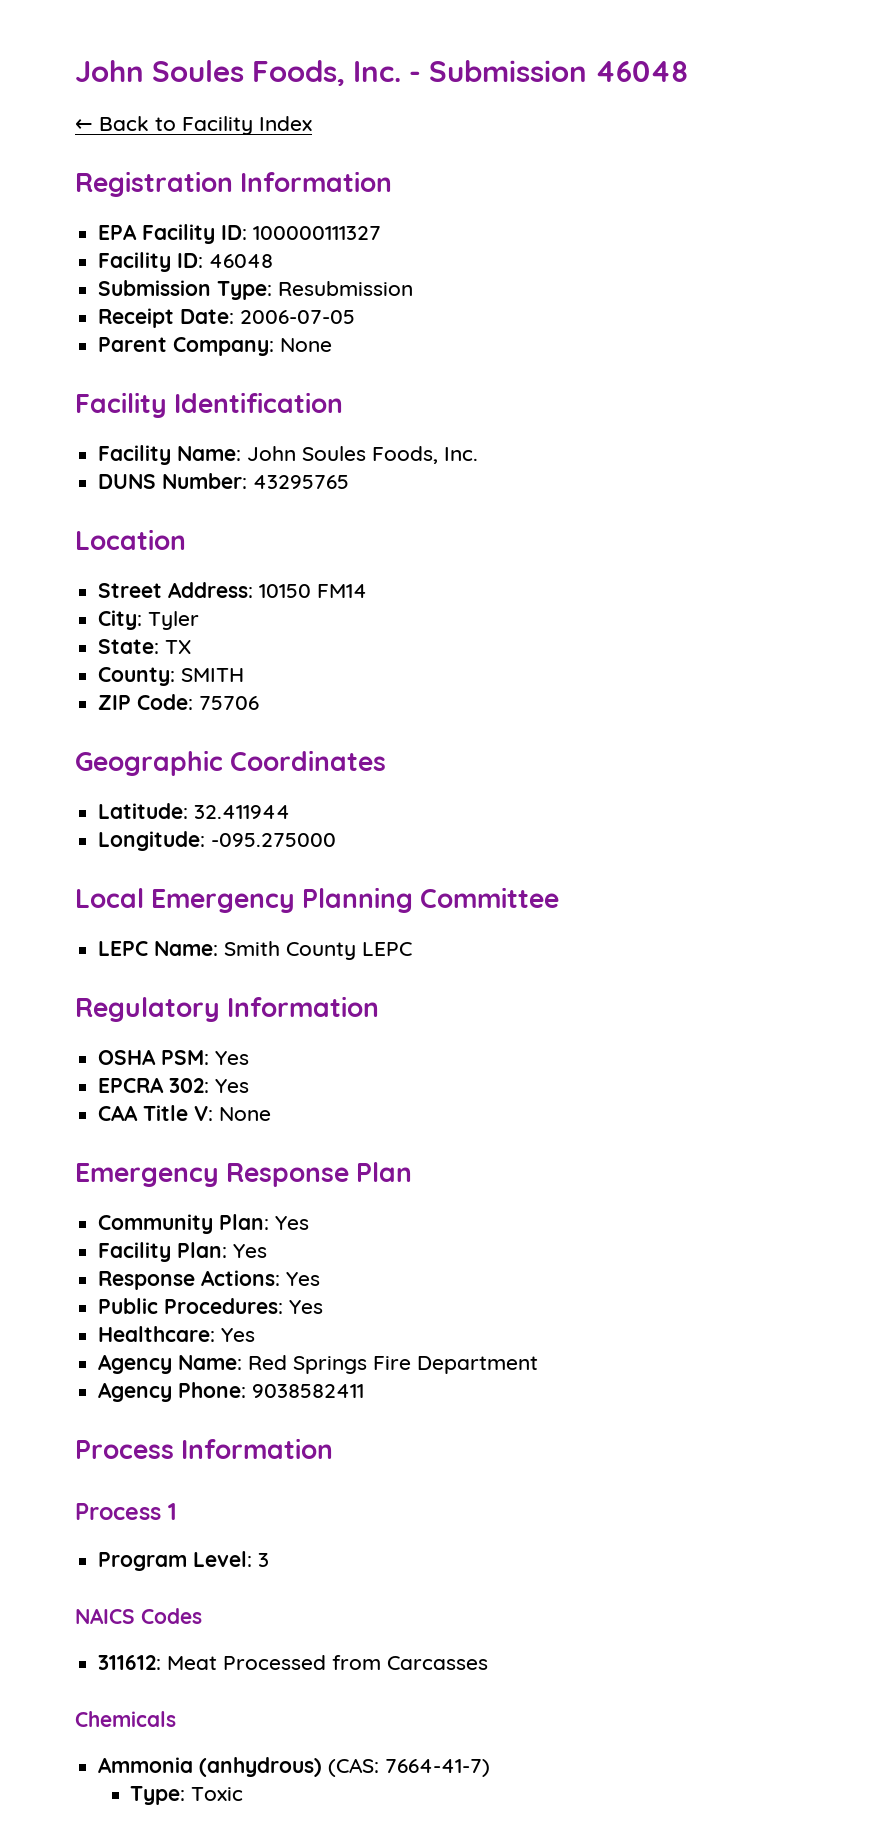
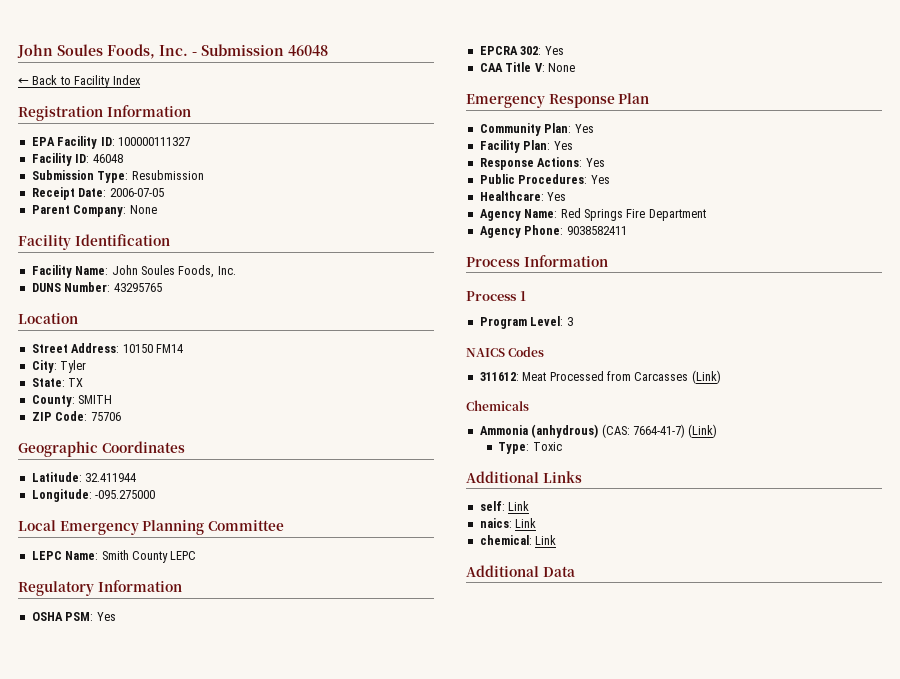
(489, 1663) none -> [691,370,721,384] (Link)
(491, 1768) none -> [688,424,718,438] (Link)
(244, 1794) none -> [466,471,582,483] [479,501,530,511] [479,518,537,528] [479,535,557,545] [466,565,575,577] // Additional Links // self: Link // naics: Link // chemical: Link // Additional Data

